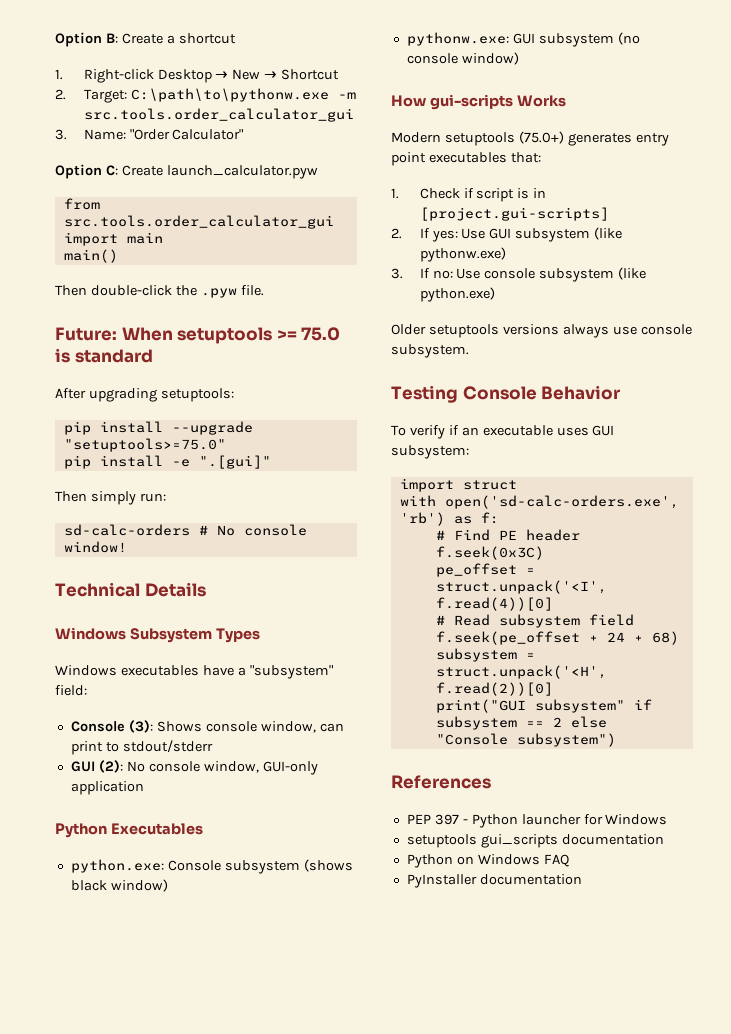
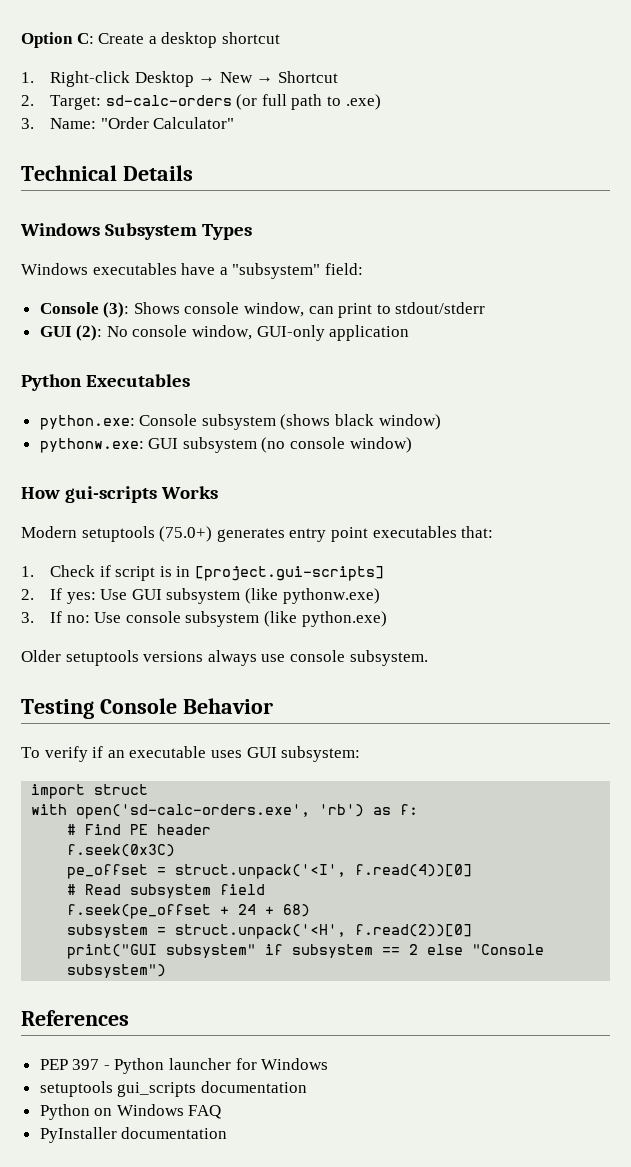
[55,32,118,47] Option B: -> [21,32,94,48] Option C:
(175, 39) none -> [161,32,218,48] desktop
[130,88,356,102] [83,108,354,122] [55,129,244,140] [55,164,318,179] [63,198,100,210] [63,215,334,229] [63,232,163,246] [63,249,118,263] [55,285,264,298] [55,327,341,344] [55,348,153,363] [55,388,234,402] [63,421,253,435] [63,438,226,452] [63,455,271,469] [55,491,166,505] [63,524,307,536] [63,541,127,553] C:\path\to\pythonw.exe -m src.tools.order_calculator_gui // 3. Name: "Order Calculator" // Option C: Create launch_calculator.pyw // from src.tools.order_calculator_gui import main // main() // Then double-click the .pyw file. // Future: When setuptools >= 75.0 is standard // After upgrading setuptools: // pip install --upgrade "setuptools>=75.0" // pip install -e ".[gui]" // Then simply run: // sd-calc-orders # No console window! -> [105,94,381,110] [21,117,235,129] sd-calc-orders (or full path to .exe) // 3. Name: "Order Calculator"

